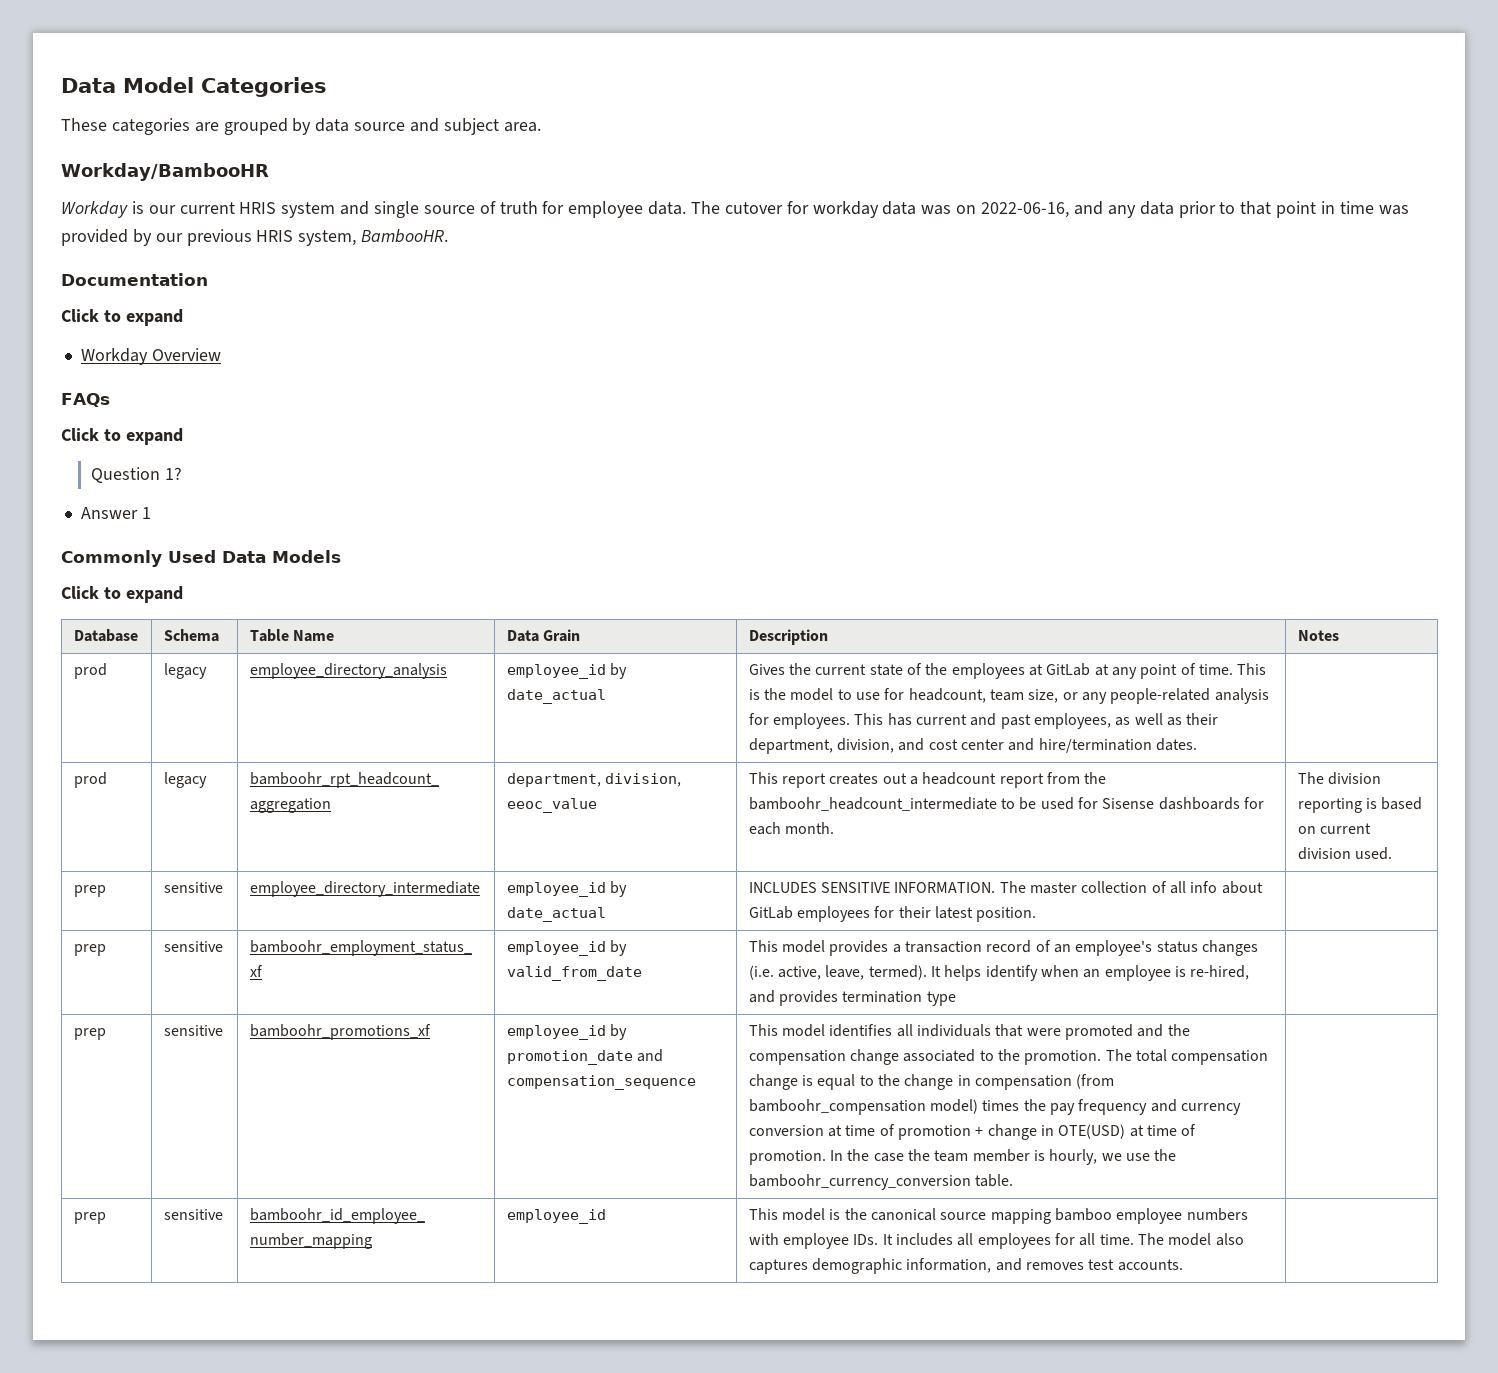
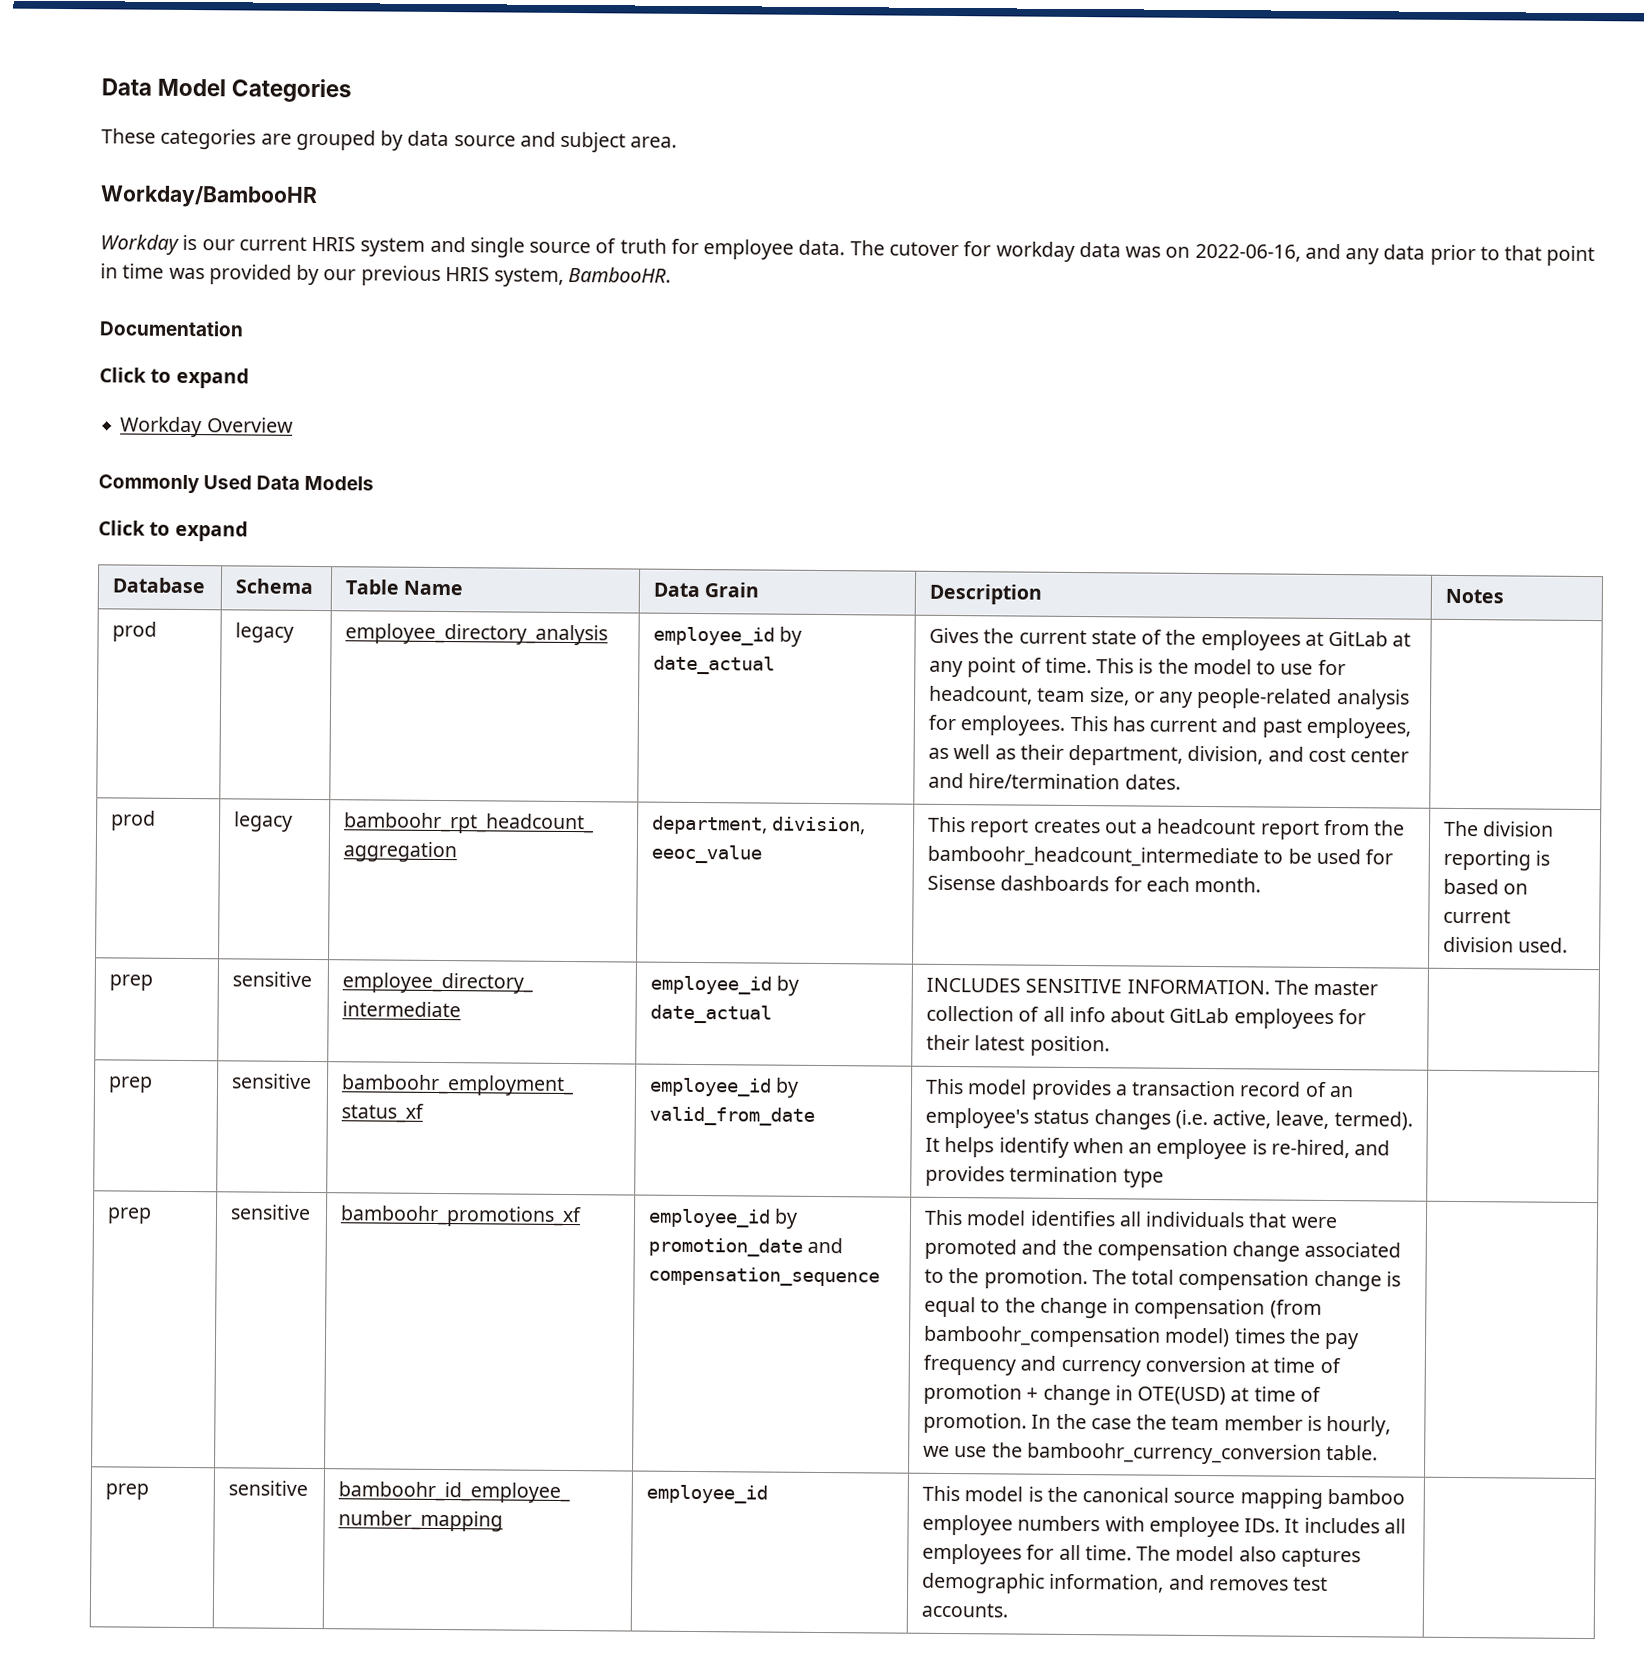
[61,393,110,407] [61,428,183,445] [91,467,182,483] [80,507,151,519] // FAQs // Click to expand // Question 1? // Answer 1 -> (294, 425) none

